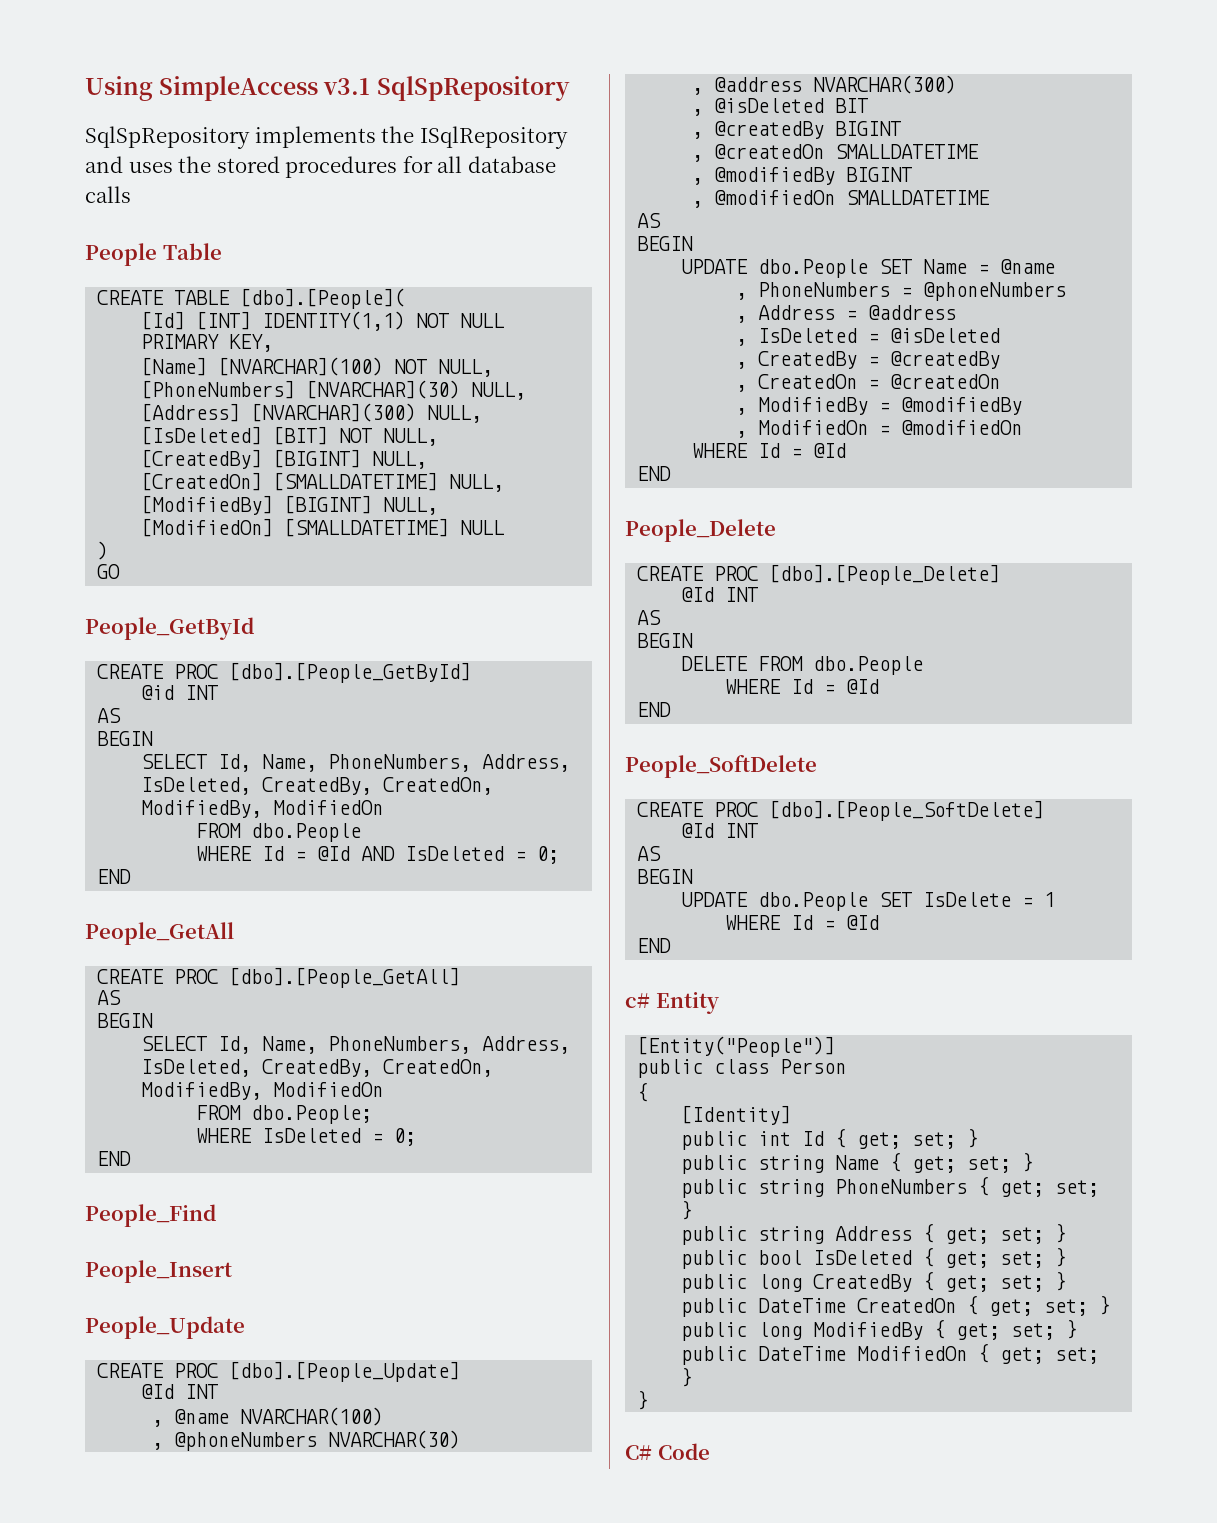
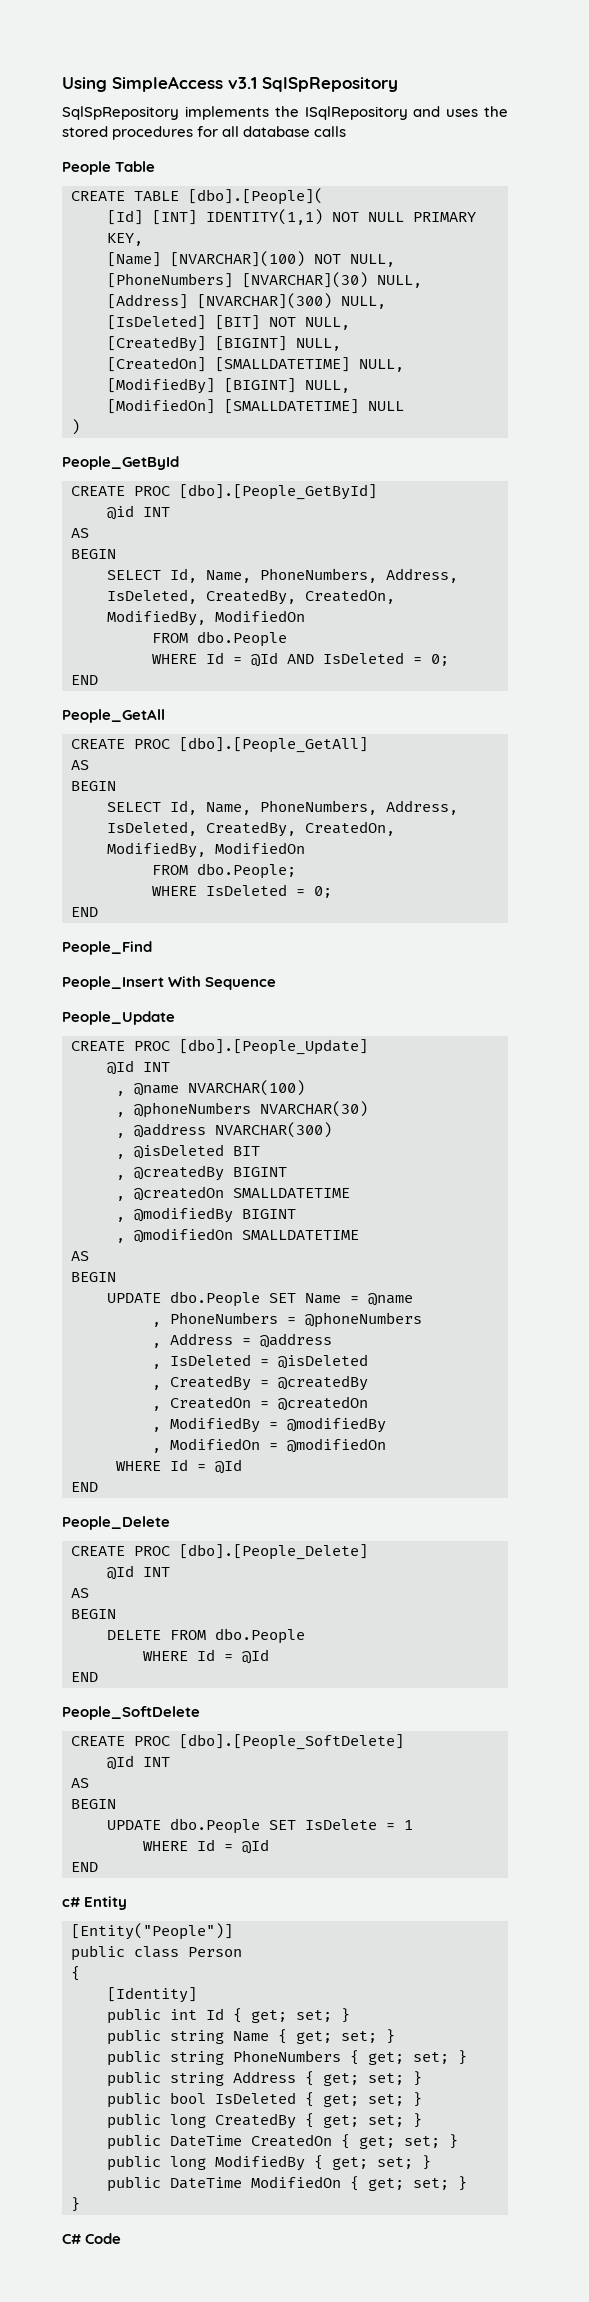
[97,564,121,579] // GO -> (80, 427) none
(232, 1271) none -> [168,976,277,990] With Sequence

